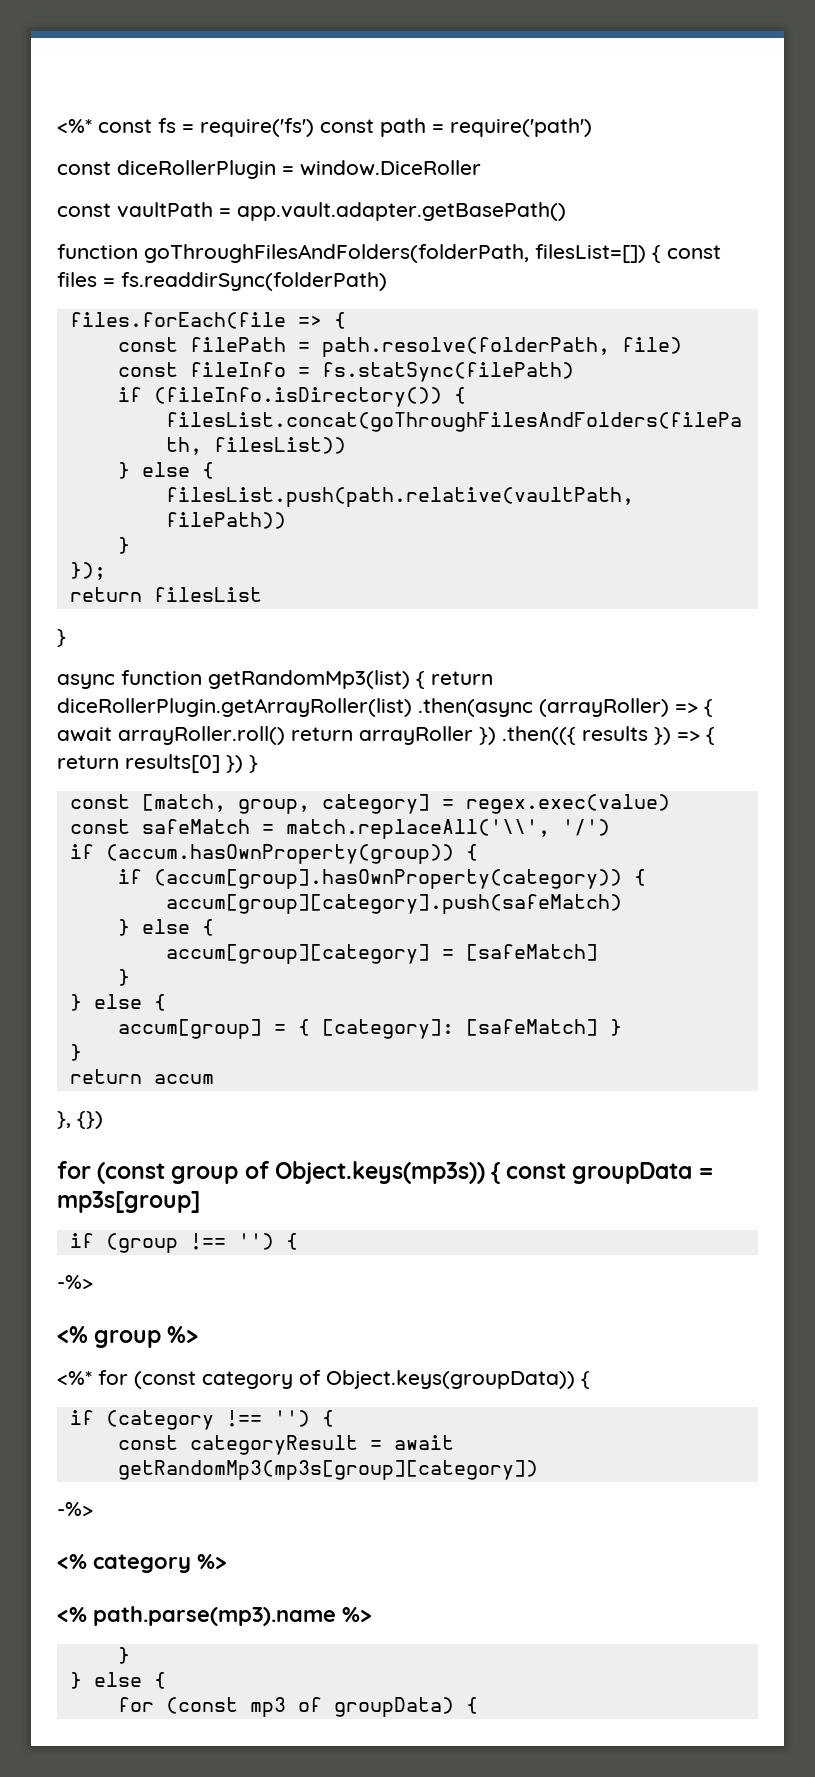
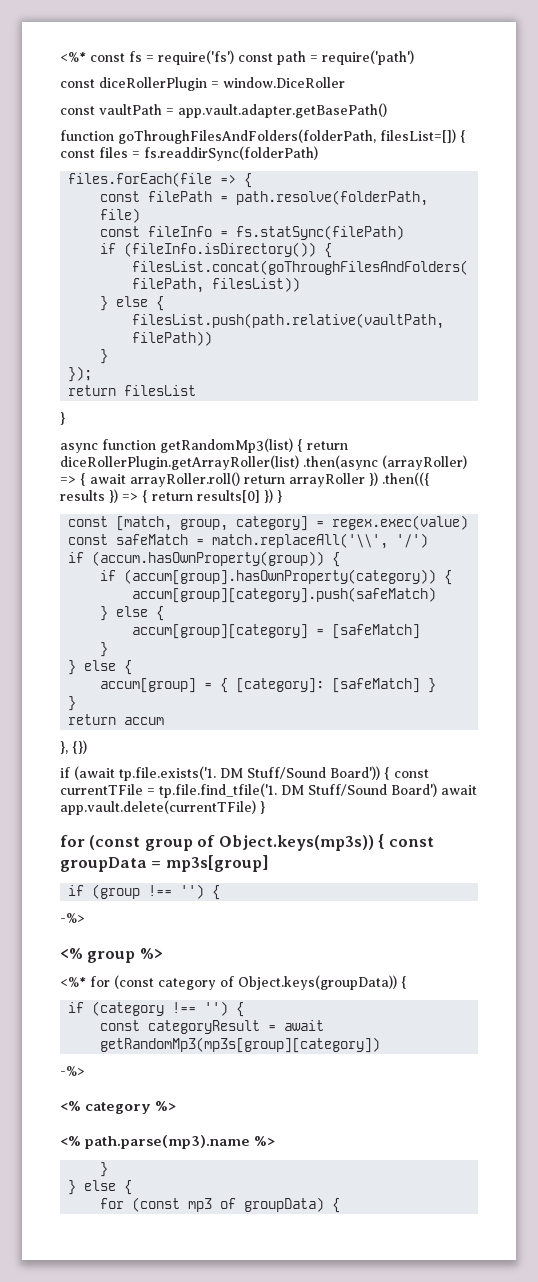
(103, 1120) none -> [60,766,429,781] [60,783,477,798] [60,800,265,815] // if (await tp.file.exists('1. DM Stuff/Sound Board')) { const currentTFile = tp.file.find_tfile('1. DM Stuff/Sound Board') await app.vault.delete(currentTFile) }

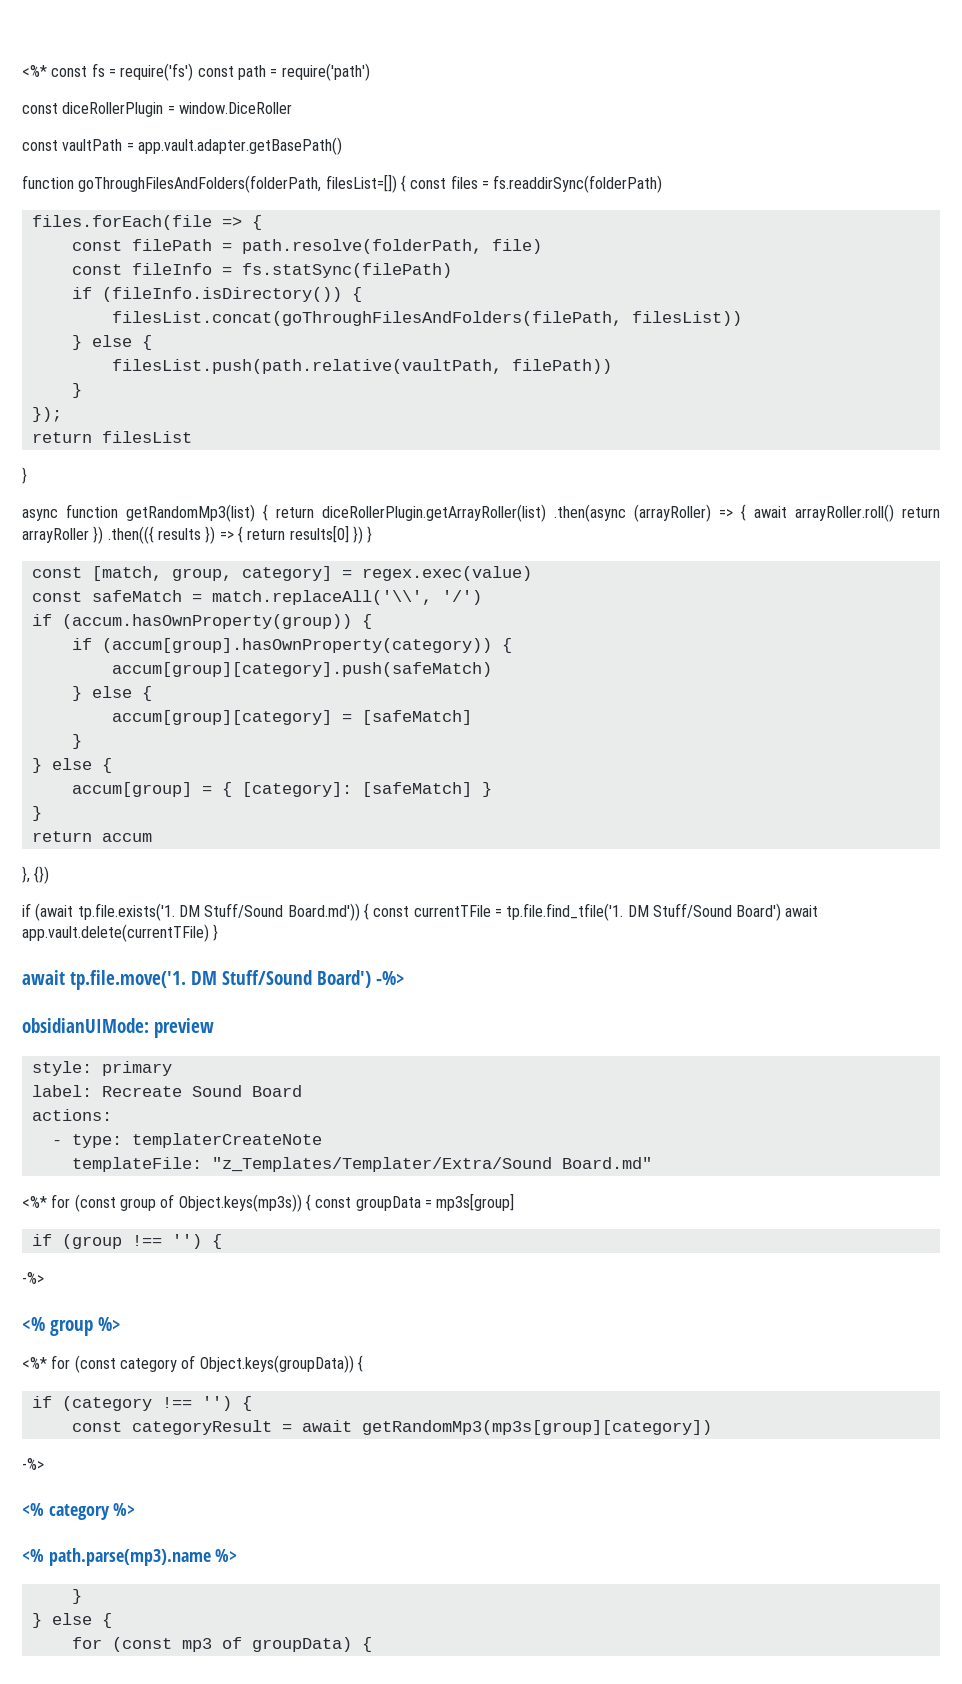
[330,766,380,780] Board')) -> [287,903,360,921] Board.md'))
(265, 807) none -> [22,970,405,990] [22,1018,214,1038] [31,1061,172,1076] [31,1085,302,1097] [31,1109,112,1121] [51,1133,322,1148] [71,1157,652,1172] [22,1196,47,1208] await tp.file.move('1. DM Stuff/Sound Board') -%> // obsidianUIMode: preview // style: primary // label: Recreate Sound Board // actions: // - type: templaterCreateNote // templateFile: "z_Templates/Templater/Extra/Sound Board.md" // <%*

